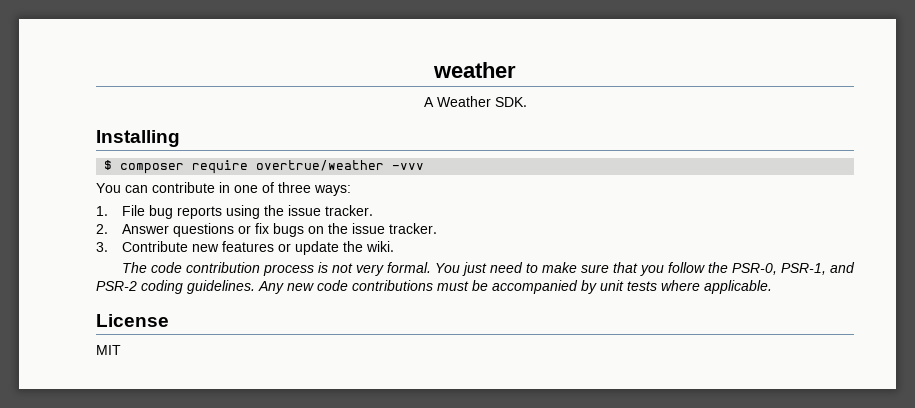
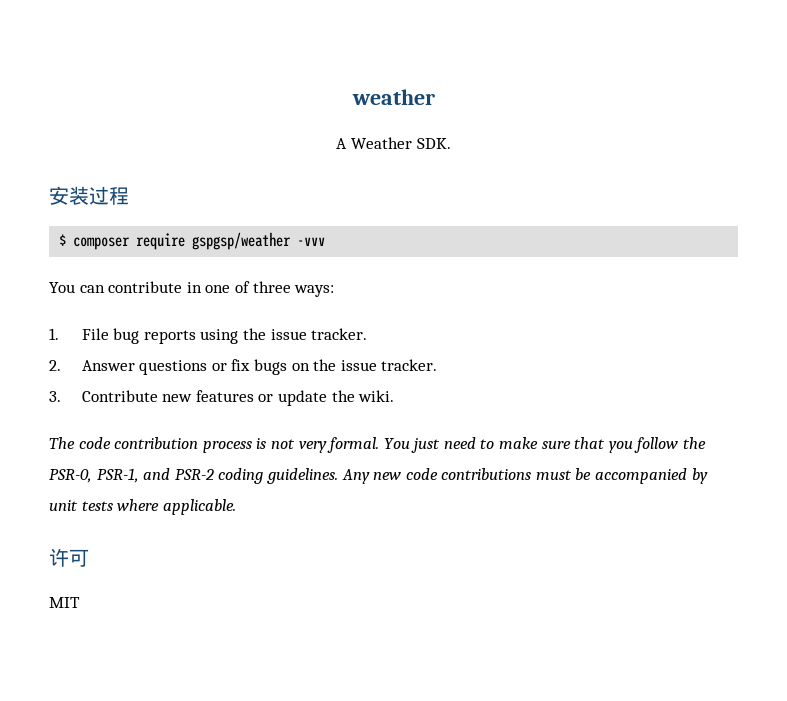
[96,130,180,147] Installing -> [49,186,129,205] 安装过程
[256,160,385,171] overtrue/weather -> [192,232,292,250] gspgsp/weather
[96,314,169,327] License -> [49,548,89,567] 许可

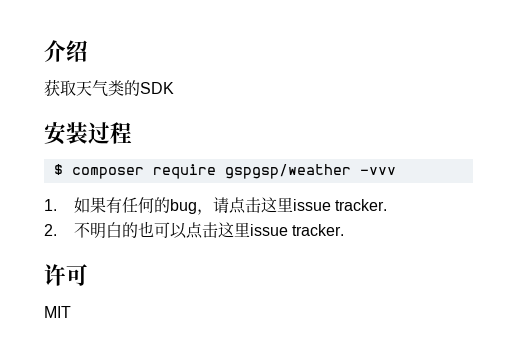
[351,89,435,105] [336,137,451,149] weather // A Weather SDK. -> [44,40,88,62] [44,79,174,97] 介绍 // 获取天气类的SDK
[49,281,335,297] [49,328,368,344] [49,359,438,375] [49,390,395,406] [49,437,707,453] [49,468,708,484] [49,499,236,515] You can contribute in one of three ways: // 1. File bug reports using the issue tracker. // 2. Answer questions or fix bugs on the issue tracker. // 3. Contribute new features or update the wiki. // The code contribution process is not very formal. You just need to make sure that you follow the PSR-0, PSR-1, and PSR-2 coding guidelines. Any new code contributions must be accompanied by unit tests where applicable. -> [44,197,388,215] [44,221,345,239] 1.如果有任何的bug，请点击这里issue tracker. // 2.不明白的也可以点击这里issue tracker.

